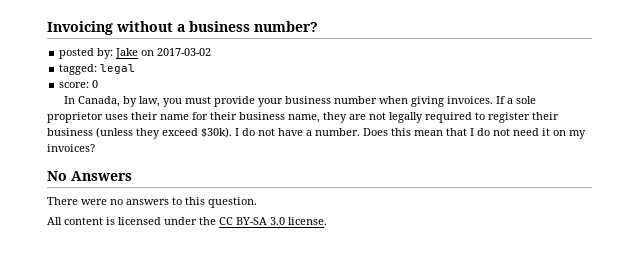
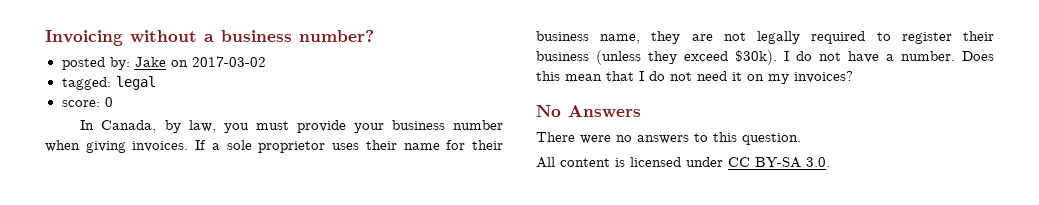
[199,217,216,225] the -> (723, 162) none
[270,217,327,225] 3.0 license. -> [806,157,830,167] 3.0.

